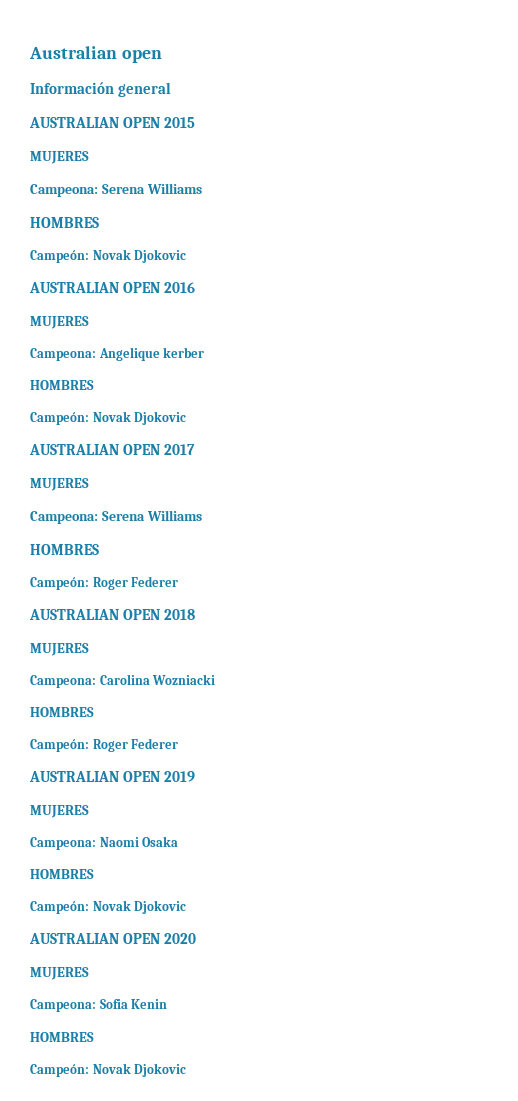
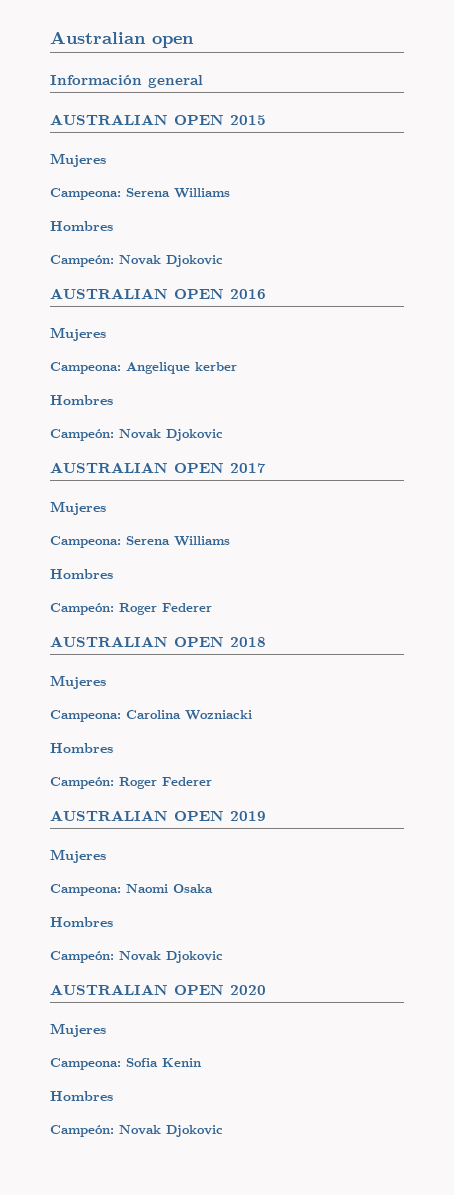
[30,151,89,164] [30,183,202,197] [30,217,99,228] MUJERES // Campeona: Serena Williams // HOMBRES -> [50,153,106,167] [50,188,230,200] [50,221,113,231] Mujeres // Campeona: Serena Williams // Hombres
[30,316,89,329] MUJERES -> [50,327,106,341] Mujeres
[30,380,94,390] HOMBRES -> [50,395,113,405] Hombres
[30,478,89,491] [30,510,202,524] [30,544,99,555] MUJERES // Campeona: Serena Williams // HOMBRES -> [50,501,106,515] [50,536,230,548] [50,569,113,579] Mujeres // Campeona: Serena Williams // Hombres
[30,643,89,656] MUJERES -> [50,675,106,689] Mujeres
[30,707,94,717] HOMBRES -> [50,743,113,753] Hombres
[30,805,89,818] MUJERES -> [50,849,106,863] Mujeres
[30,869,94,879] HOMBRES -> [50,917,113,927] Hombres
[30,967,89,980] MUJERES -> [50,1023,106,1037] Mujeres
[30,1032,94,1042] HOMBRES -> [50,1091,113,1101] Hombres

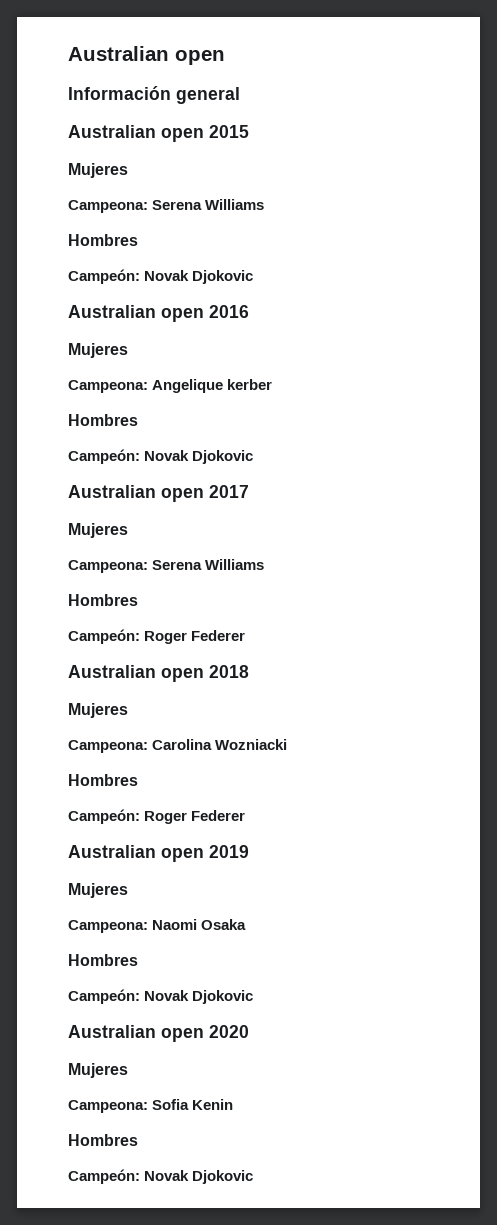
[50,114,224,125] AUSTRALIAN OPEN -> [68,125,204,142] Australian open
[50,288,224,299] AUSTRALIAN OPEN -> [68,305,204,322] Australian open
[50,462,224,473] AUSTRALIAN OPEN -> [68,485,204,502] Australian open
[50,636,224,647] AUSTRALIAN OPEN -> [68,665,204,682] Australian open
[50,810,224,821] AUSTRALIAN OPEN -> [68,845,204,862] Australian open
[50,984,224,995] AUSTRALIAN OPEN -> [68,1025,204,1042] Australian open

